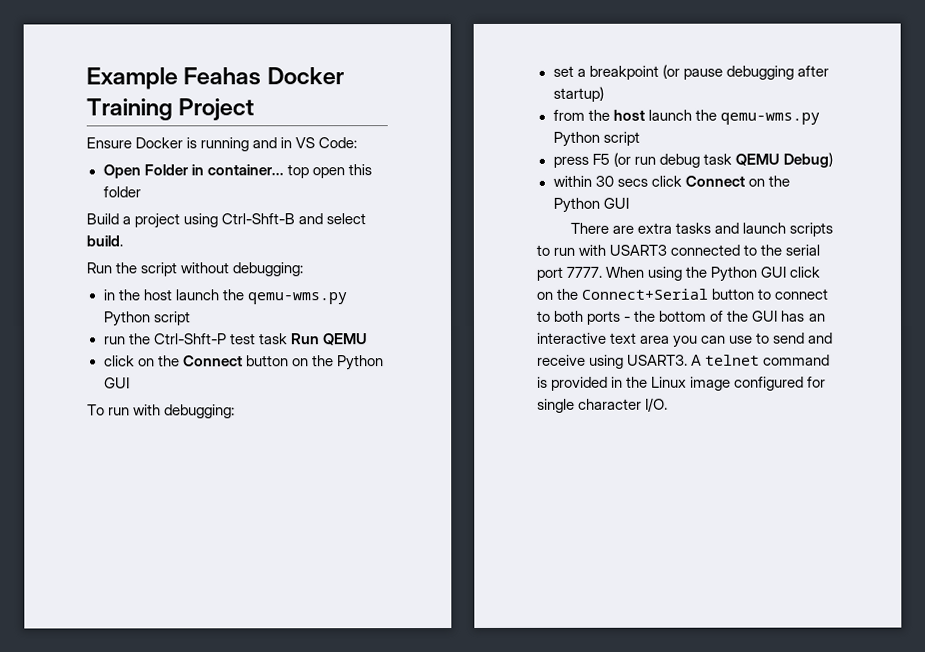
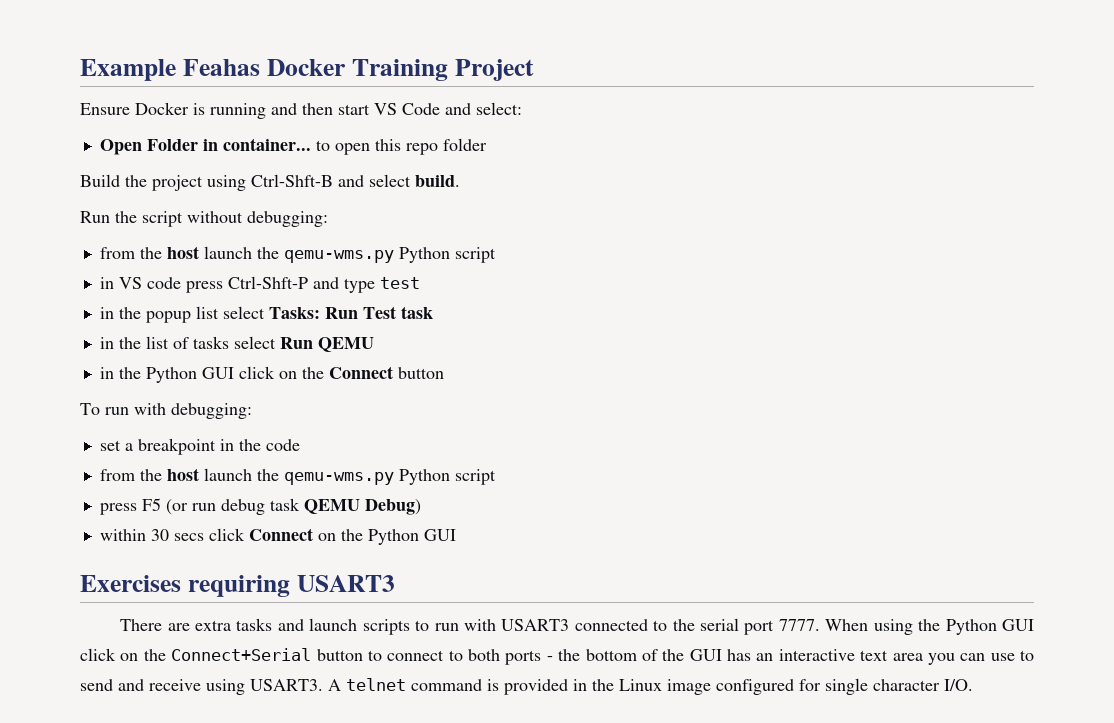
[280,137,358,149] in VS Code: -> [302,102,522,115] then start VS Code and select:
[286,164,309,179] top -> [315,140,330,151] to
(372, 170) none -> [405,143,438,155] repo
[122,216,132,225] a -> [125,175,147,187] the
[102,289,347,305] [102,311,190,327] [103,333,368,346] in the host launch the qemu-wms.py Python script // run the Ctrl-Shft-P test task Run QEMU // -> [99,246,496,263] [99,276,420,293] [99,306,433,323] [99,336,374,352] [99,367,234,383] from the host launch the qemu-wms.py Python script // in VS code press Ctrl-Shft-P and type test // in the popup list select Tasks: Run Test task // in the list of tasks select Run QEMU // in the Python GUI
[291,355,384,371] [103,377,130,389] on the Python GUI -> (444, 373) none
[661,64,829,80] [552,86,604,102] (or pause debugging after startup) -> [219,439,300,451] in the code
(629, 203) none -> [80,575,395,597] // Exercises requiring USART3

